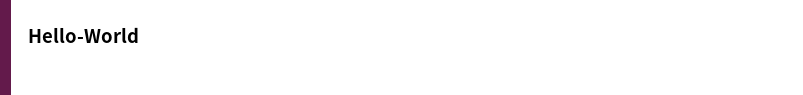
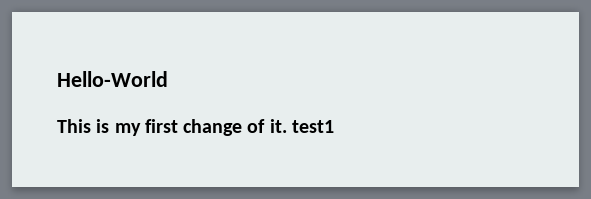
(139, 35) none -> [57,119,334,136] // This is my first change of it. test1

